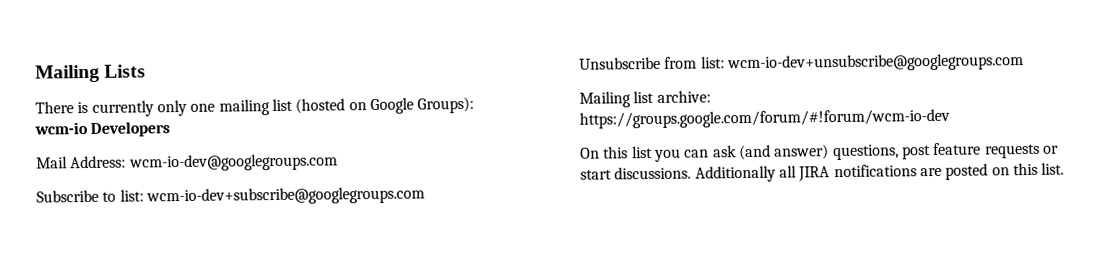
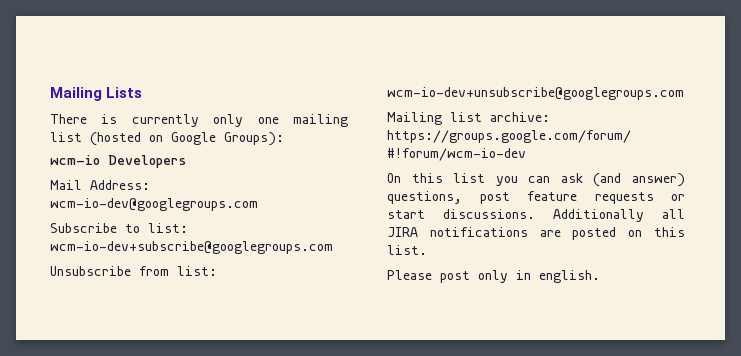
(1065, 168) none -> [387,270,600,283] // Please post only in english.

